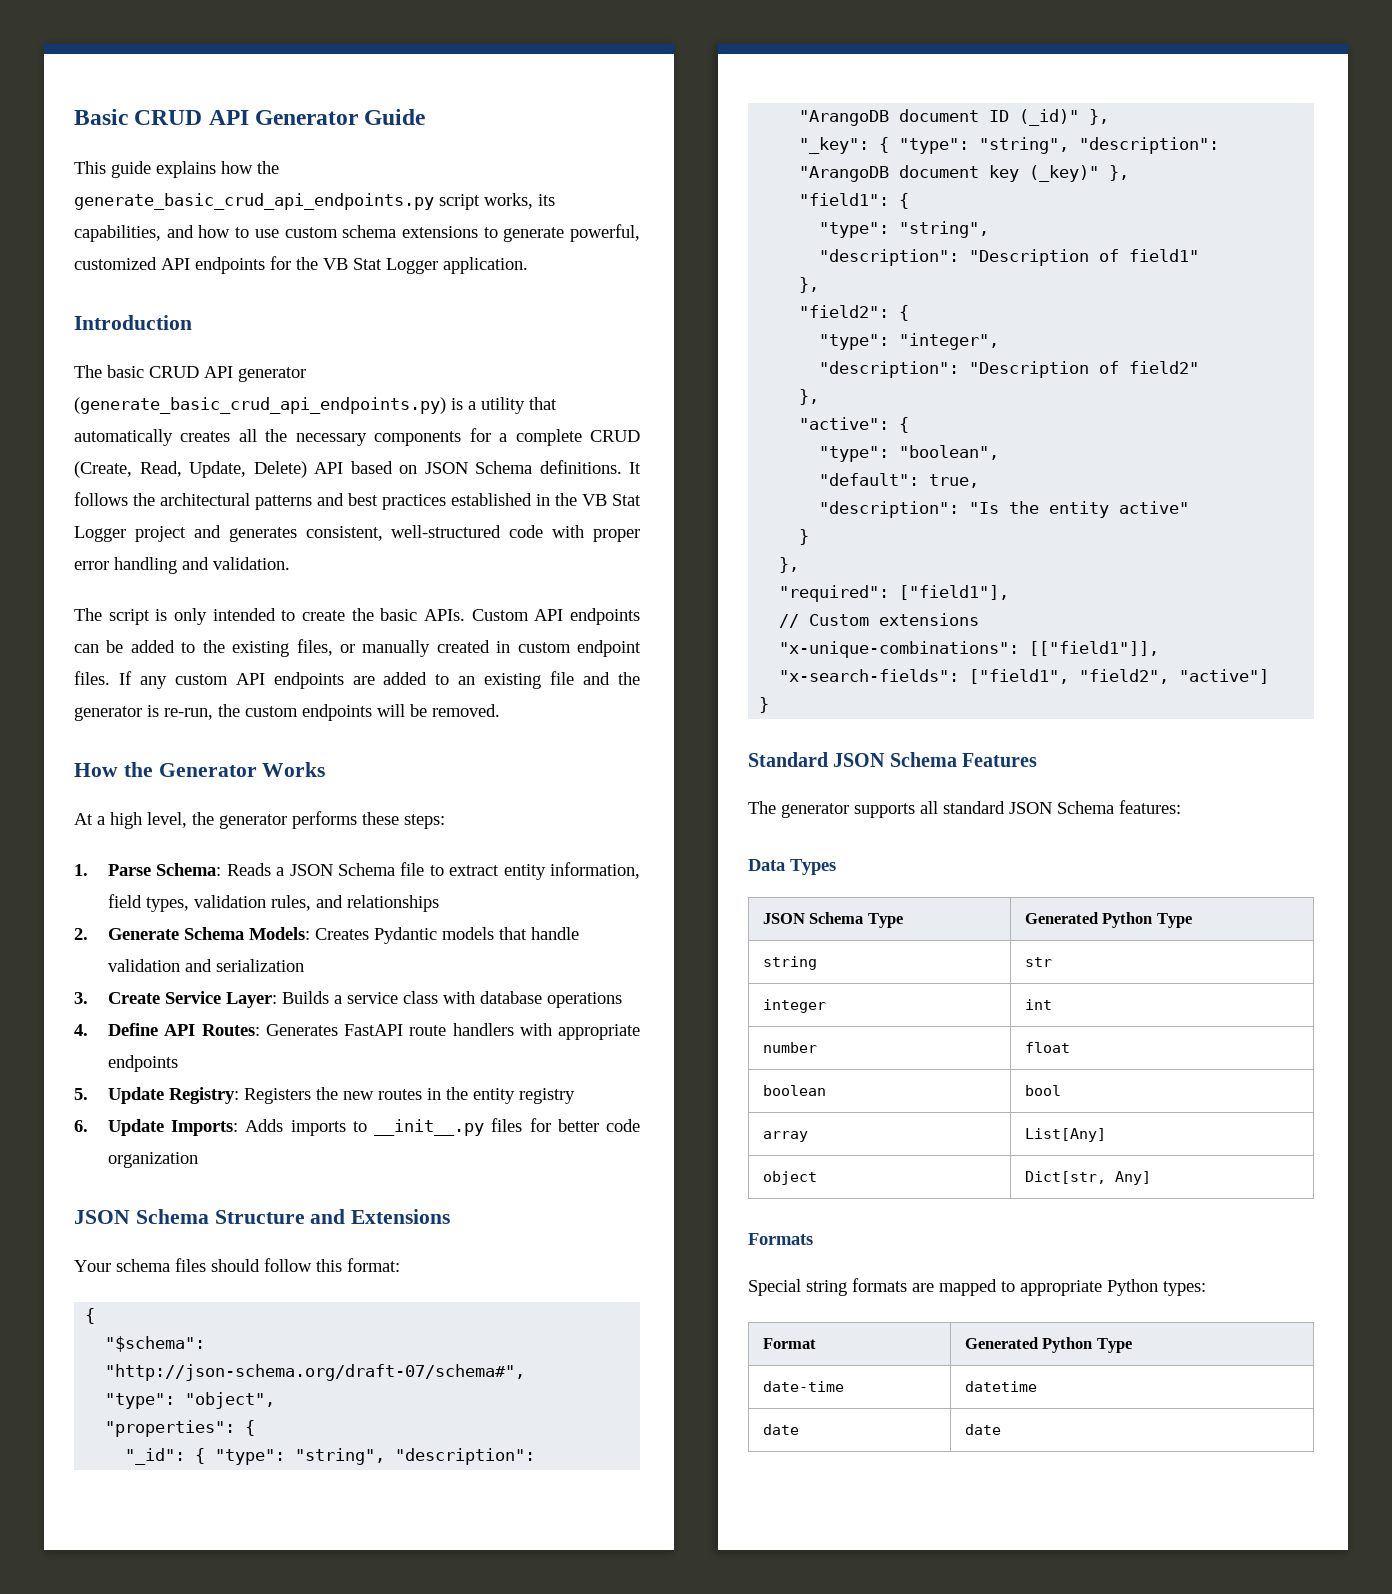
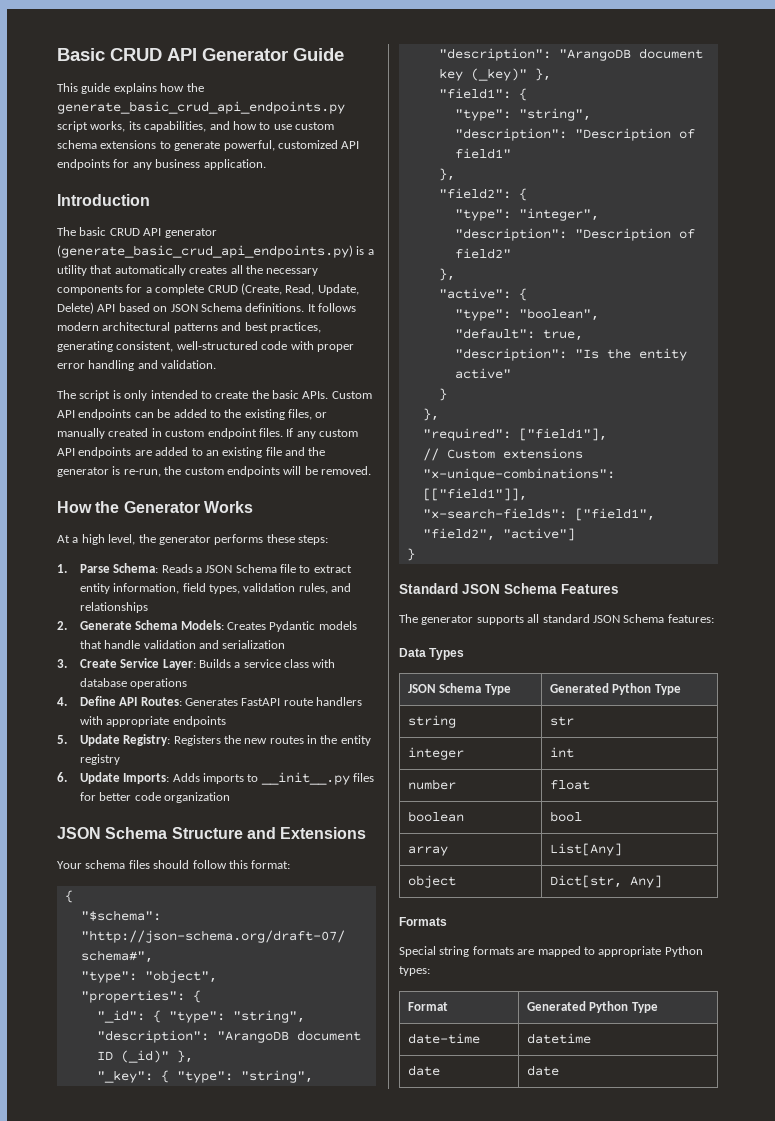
[296,257,438,274] the VB Stat Logger -> [132,159,201,170] any business
[133,493,155,506] the -> [57,322,99,331] modern
[382,493,641,510] [74,525,297,542] practices established in the VB Stat Logger project and generates -> [269,322,321,333] [57,341,113,352] practices, generating

